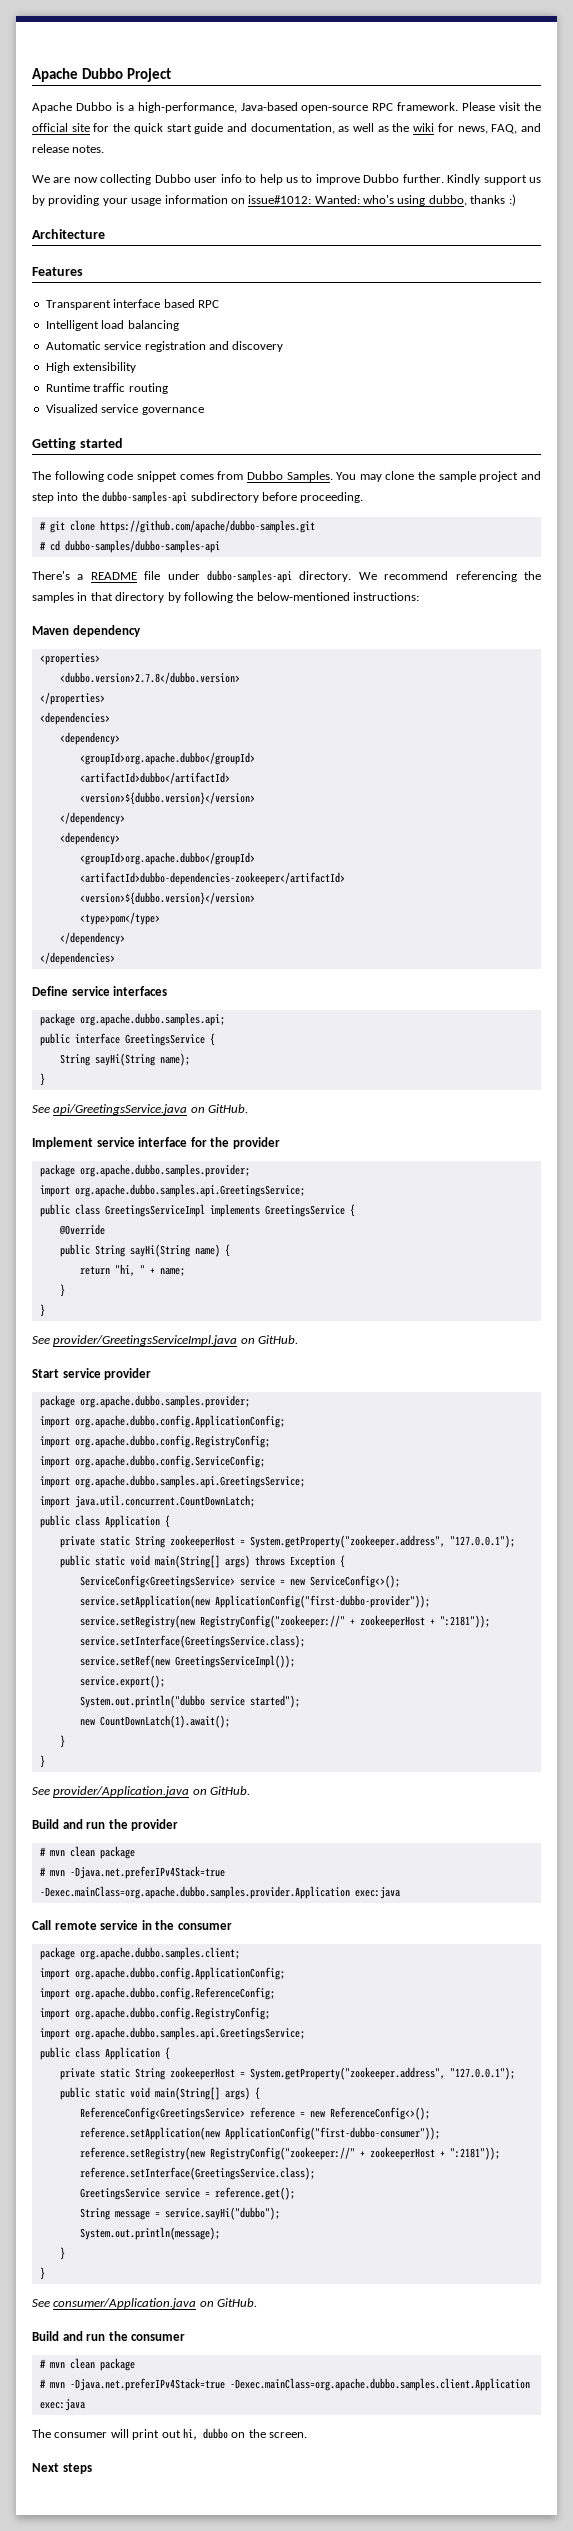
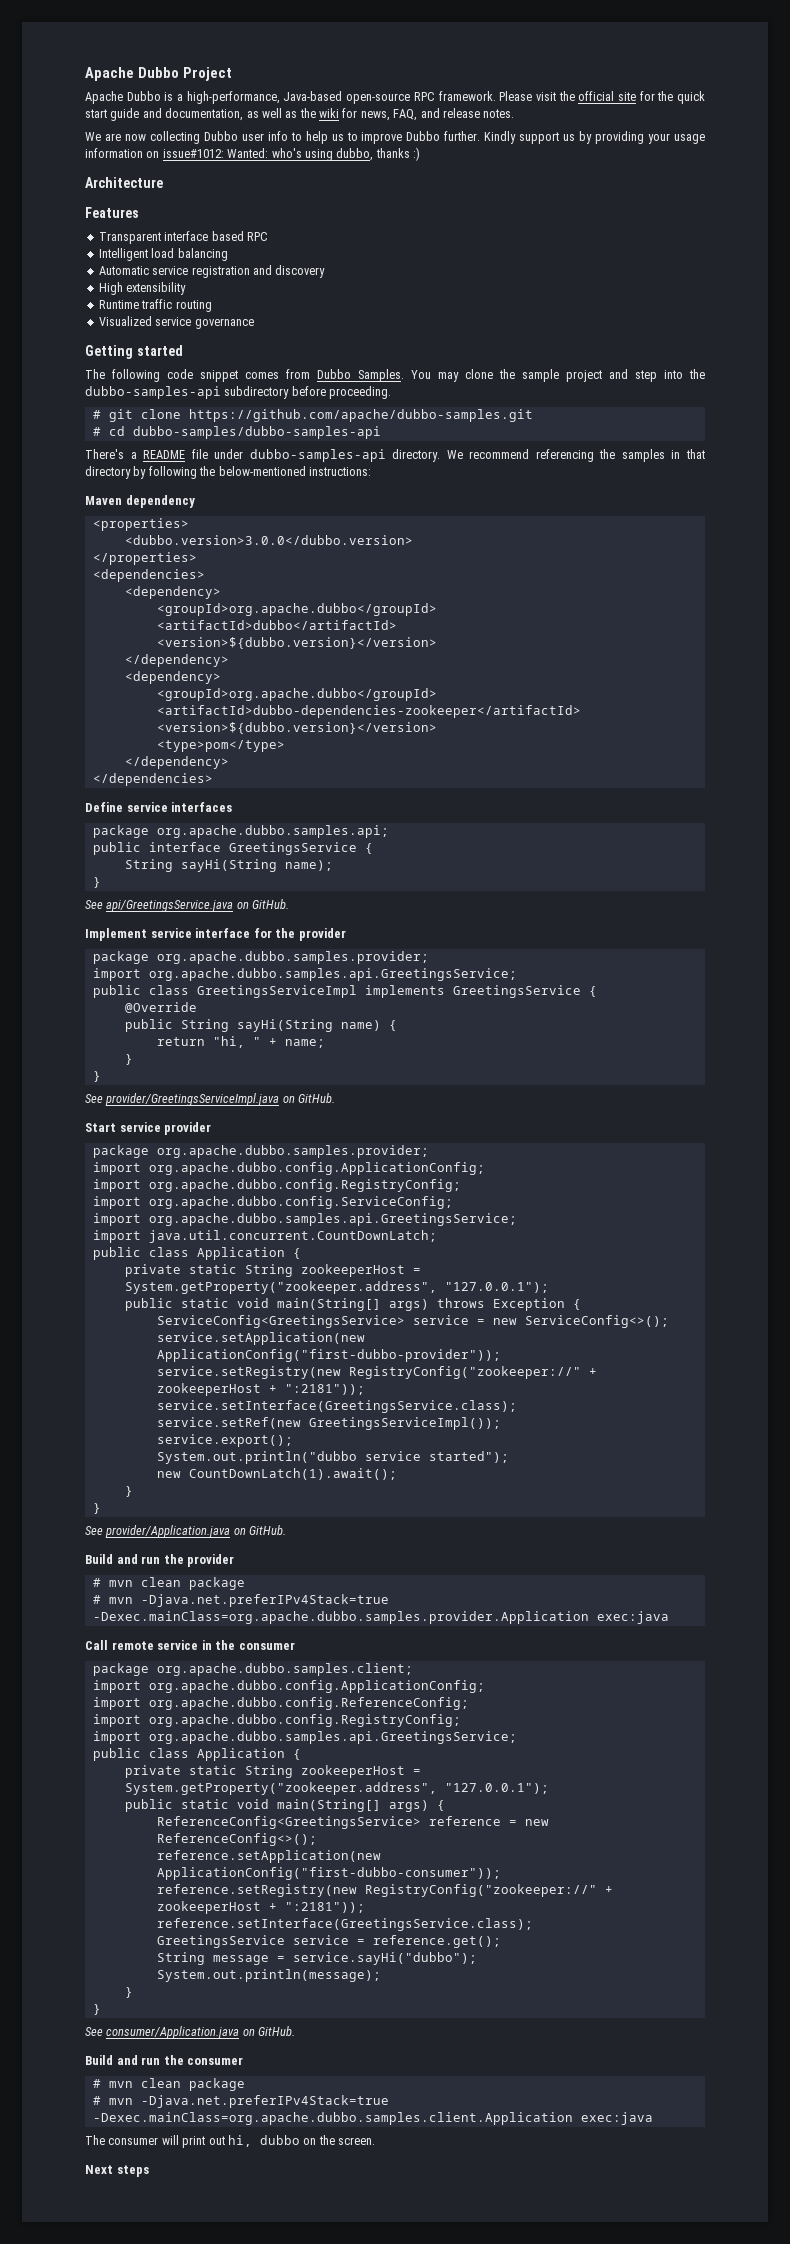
[59,672,240,684] <dubbo.version>2.7.8</dubbo.version> -> [124,535,413,545] <dubbo.version>3.0.0</dubbo.version>

